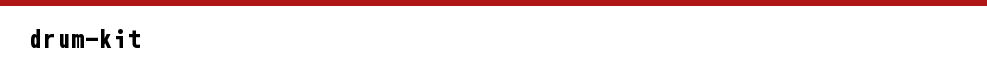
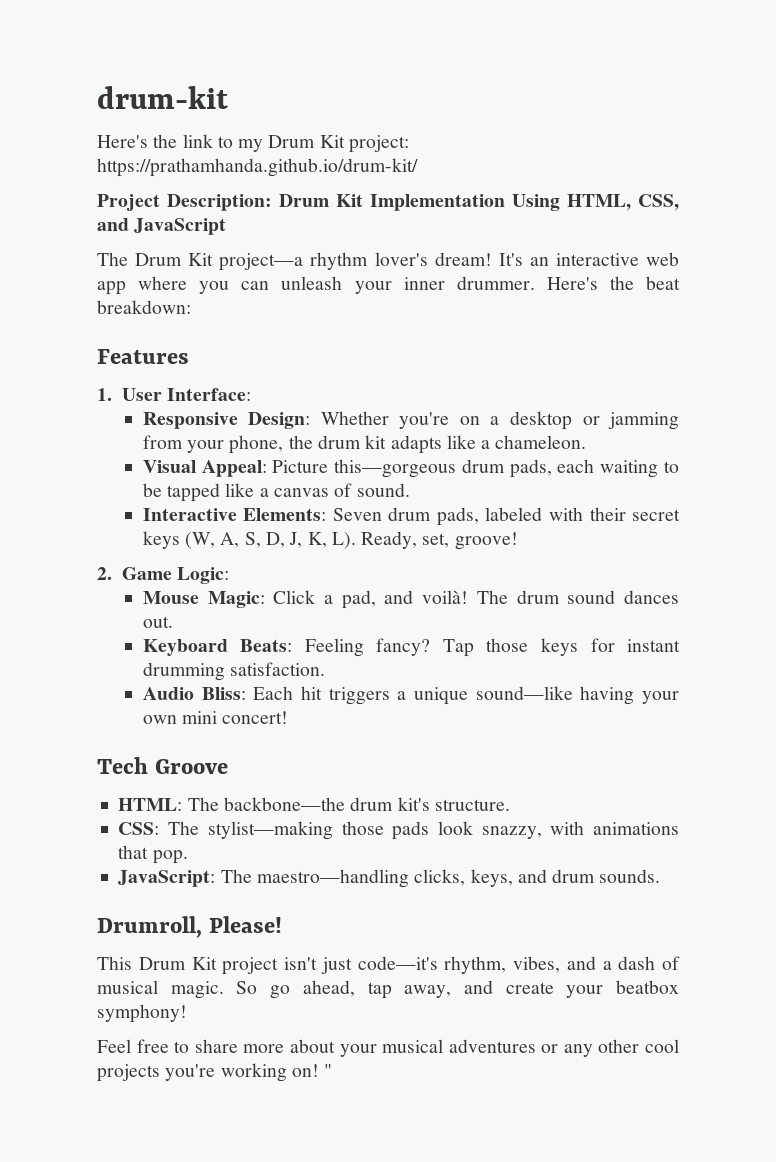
(140, 38) none -> [97,134,409,153] [97,158,418,177] [97,194,679,211] [97,218,227,235] [97,252,680,271] [97,276,681,295] [97,300,191,314] [97,349,189,364] [97,388,252,401] [142,411,679,430] [142,435,587,454] [142,459,680,478] [142,483,410,502] [142,507,681,526] [142,531,518,550] [97,567,230,584] [142,590,679,609] [142,616,173,628] [142,638,681,657] [142,662,326,681] [142,686,680,705] [142,711,289,724] [97,757,229,774] [118,797,510,811] [118,821,680,840] [118,845,188,864] [118,869,661,888] [97,916,283,938] [97,956,680,975] [97,980,679,999] [97,1004,187,1023] [97,1039,679,1057] [97,1063,333,1082] // Here's the link to my Drum Kit project: https://prathamhanda.github.io/drum-kit/ // Project Description: Drum Kit Implementation Using HTML, CSS, and JavaScript // The Drum Kit project—a rhythm lover's dream! It's an interactive web app where you can unleash your inner drummer. Here's the beat breakdown: // Features // 1. User Interface: // Responsive Design: Whether you're on a desktop or jamming from your phone, the drum kit adapts like a chameleon. // Visual Appeal: Picture this—gorgeous drum pads, each waiting to be tapped like a canvas of sound. // Interactive Elements: Seven drum pads, labeled with their secret keys (W, A, S, D, J, K, L). Ready, set, groove! // 2. Game Logic: // Mouse Magic: Click a pad, and voilà! The drum sound dances out. // Keyboard Beats: Feeling fancy? Tap those keys for instant drumming satisfaction. // Audio Bliss: Each hit triggers a unique sound—like having your own mini concert! // Tech Groove // HTML: The backbone—the drum kit's structure. // CSS: The stylist—making those pads look snazzy, with animations that pop. // JavaScript: The maestro—handling clicks, keys, and drum sounds. // Drumroll, Please! // This Drum Kit project isn't just code—it's rhythm, vibes, and a dash of musical magic. So go ahead, tap away, and create your beatbox symphony! // Feel free to share more about your musical adventures or any other cool projects you're working on! "

